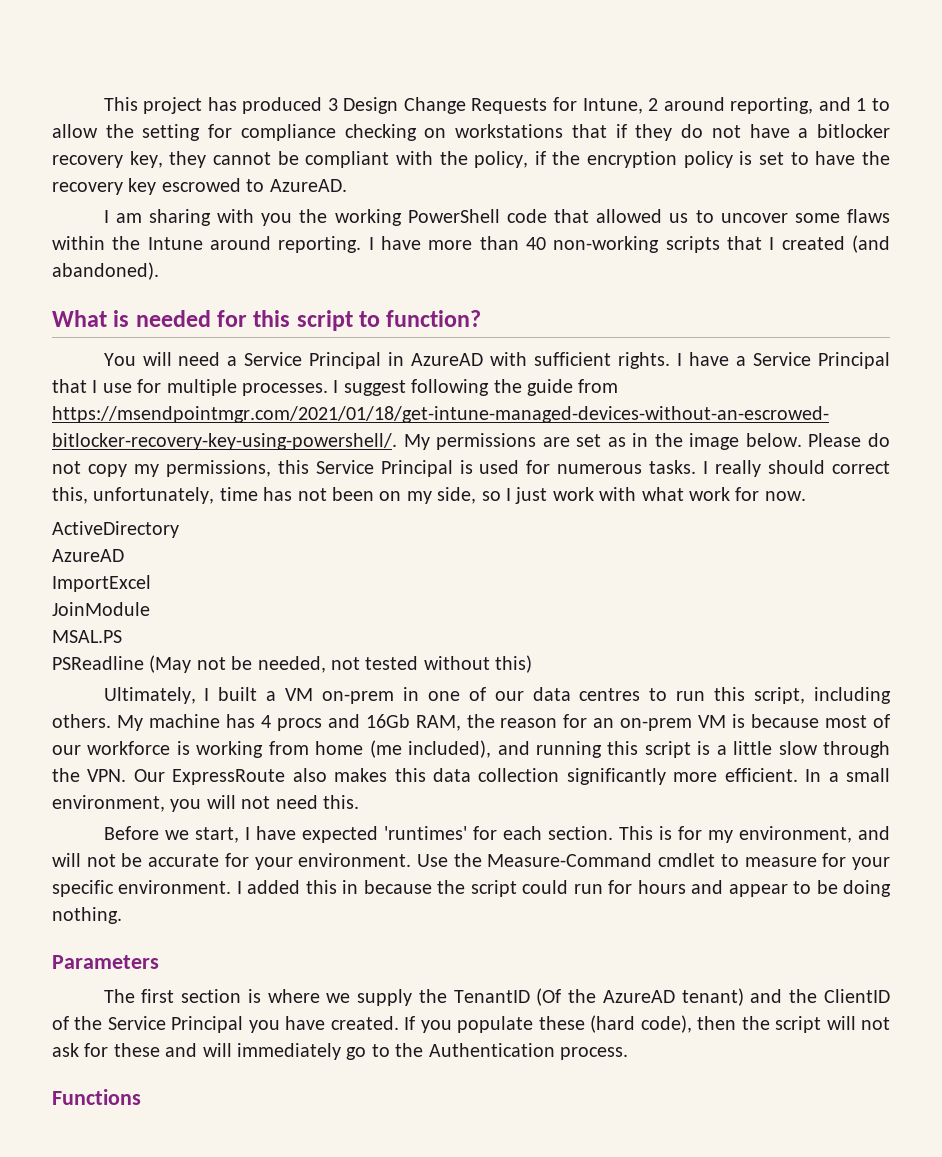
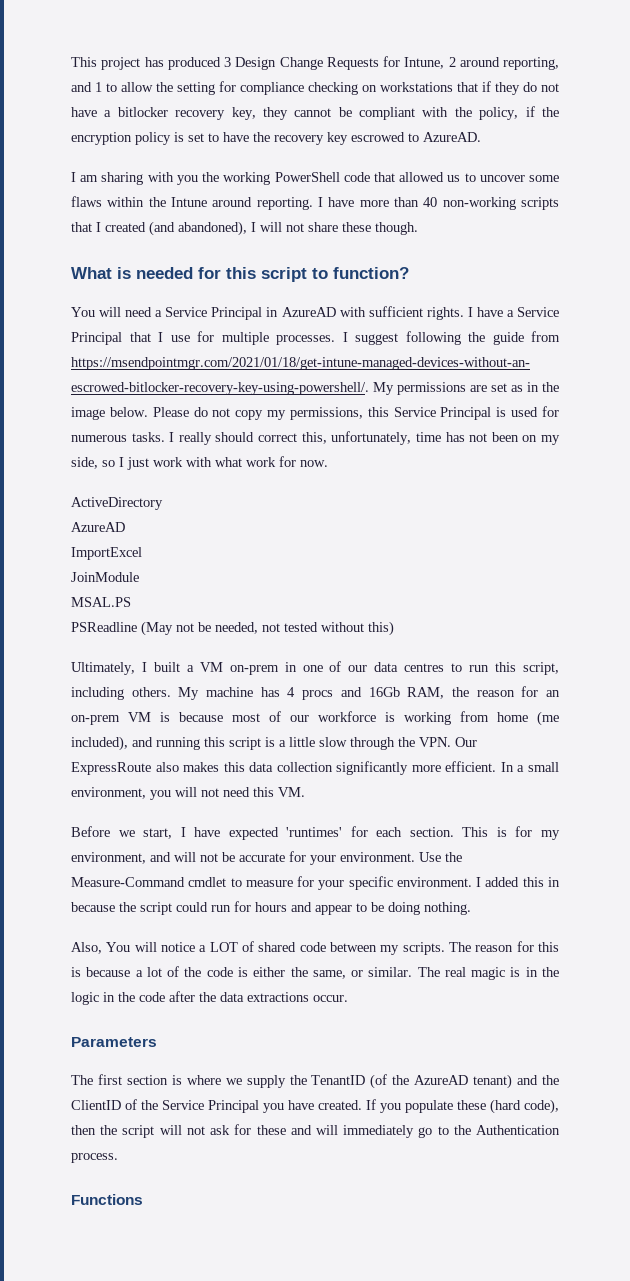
[52,262,159,280] abandoned). -> [178,221,418,236] abandoned), I will not share these though.
[323,795,359,809] this. -> [253,787,305,797] this VM.
(122, 915) none -> [71,941,559,955] [71,966,559,980] [71,991,348,1005] // Also, You will notice a LOT of shared code between my scripts. The reason for this is because a lot of the code is either the same, or similar. The real magic is in the logic in the code after the data extractions occur.
[536,988,562,1006] (Of -> [370,1074,388,1089] (of

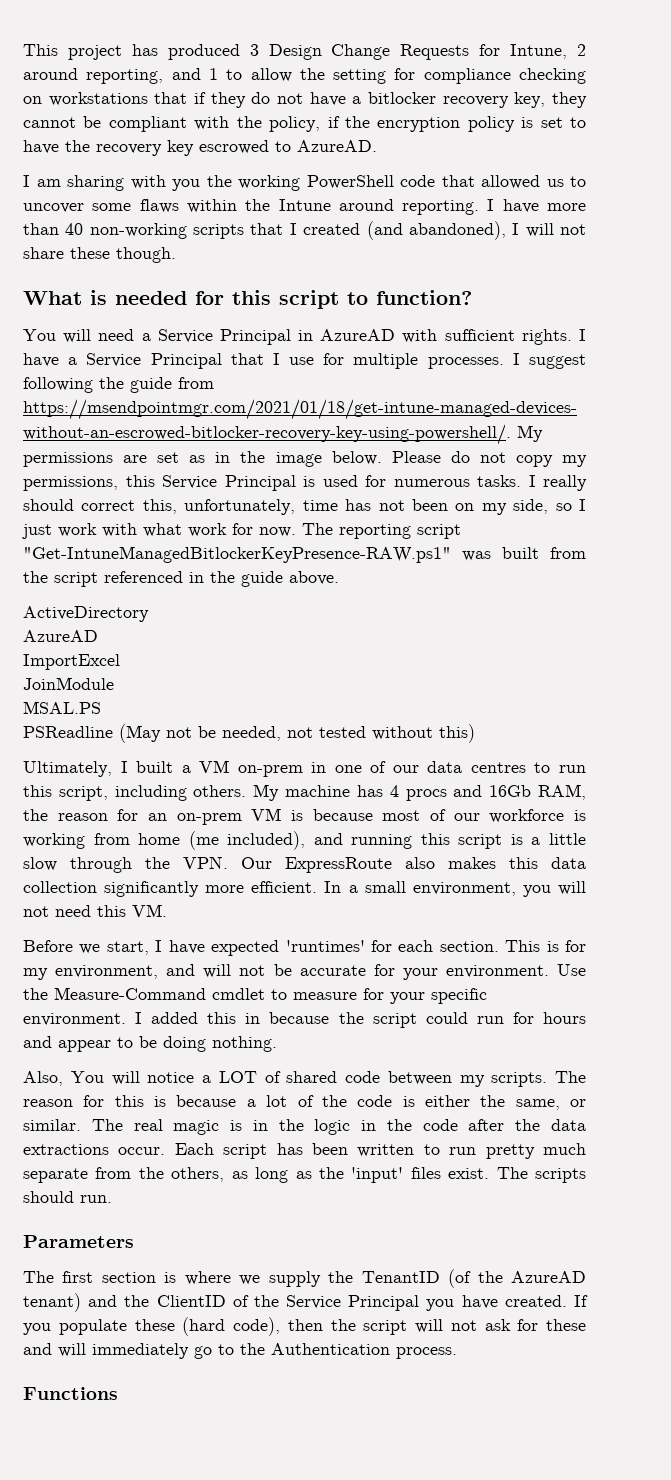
(328, 463) none -> [302,523,461,539] [23,546,586,563] [23,571,339,587] The reporting script "Get-IntuneManagedBitlockerKeyPresence-RAW.ps1" was built from the script referenced in the guide above.
(348, 998) none -> [174,1143,586,1159] [23,1167,587,1183] [23,1191,112,1203] Each script has been written to run pretty much separate from the others, as long as the 'input' files exist. The scripts should run.

